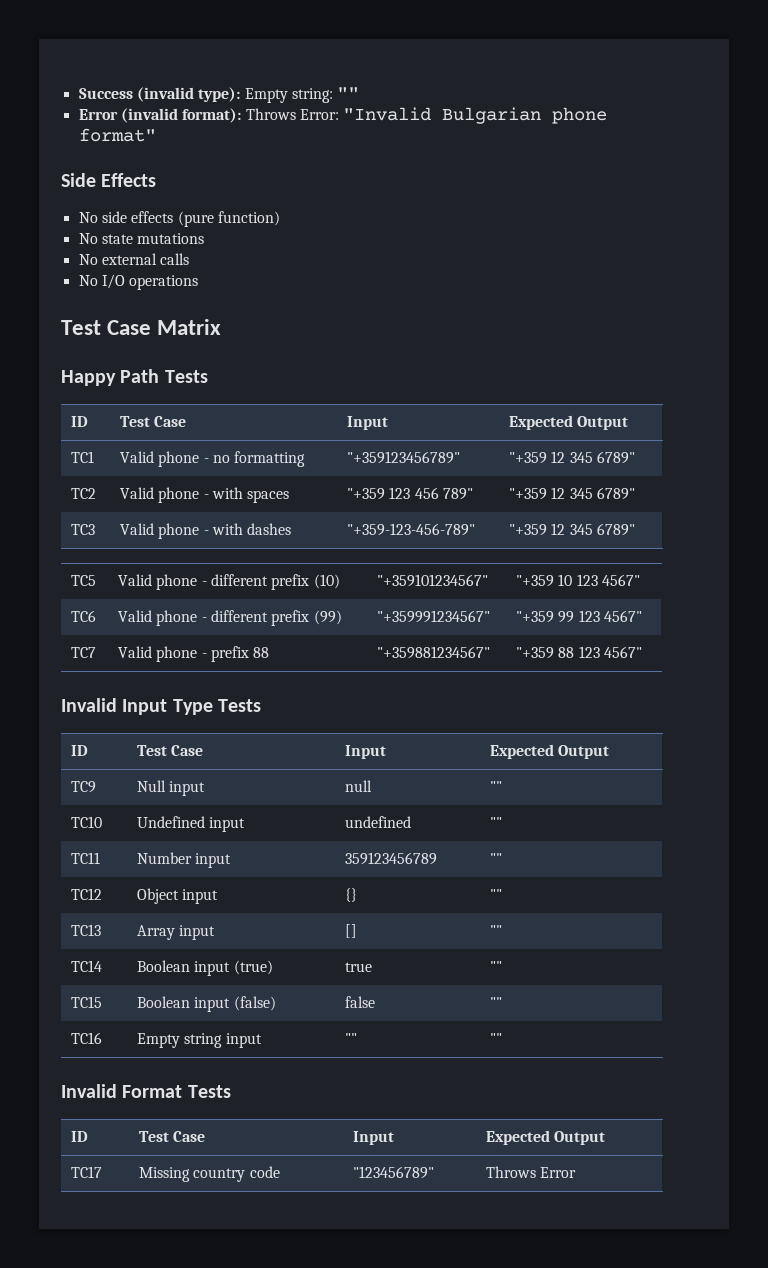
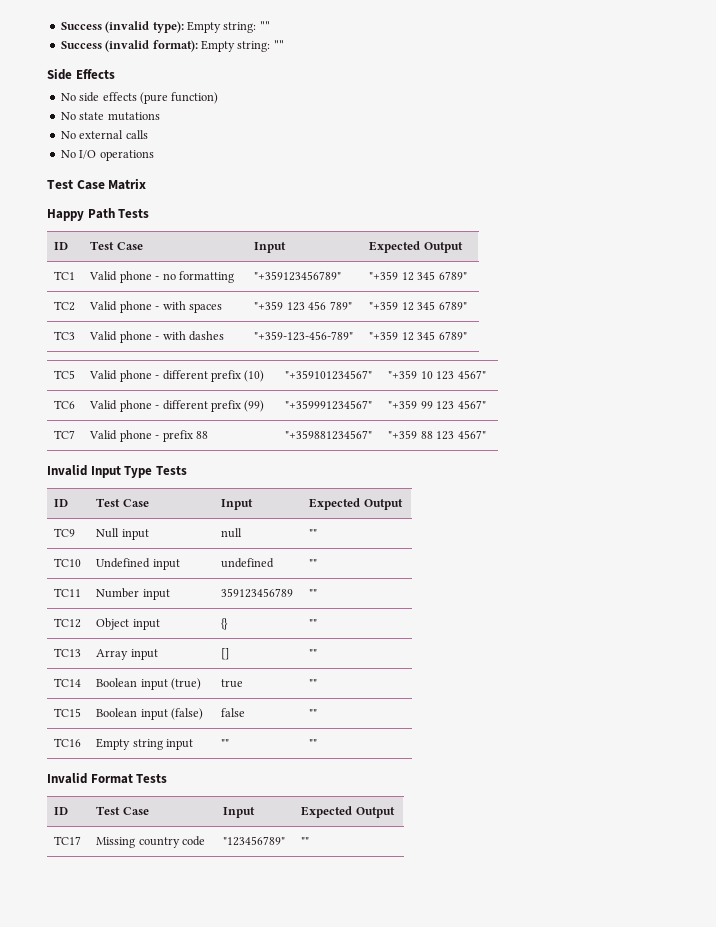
[78,109,118,120] Error -> [60,41,102,49] Success
[245,107,608,124] [78,128,156,142] Throws Error: "Invalid Bulgarian phone format" -> [200,40,284,52] Empty string: ""
[486,1166,577,1178] Throws Error -> [301,837,310,845] ""

